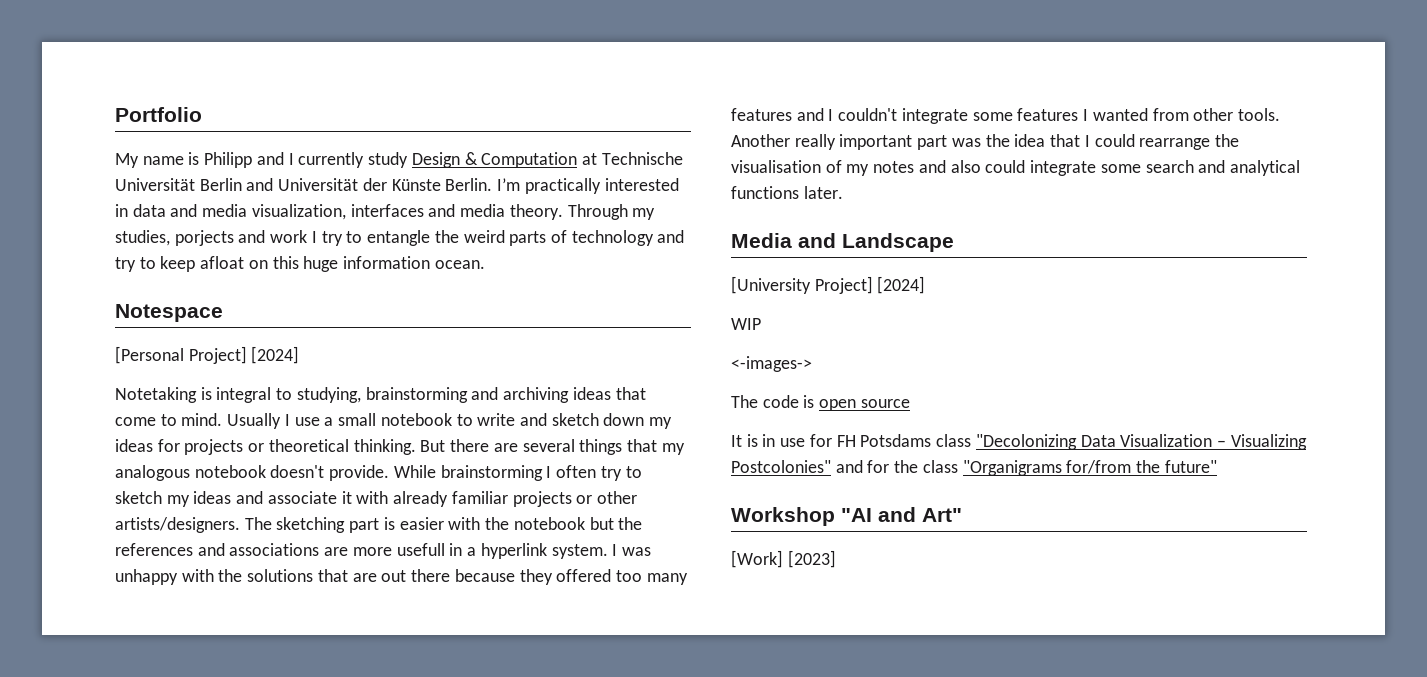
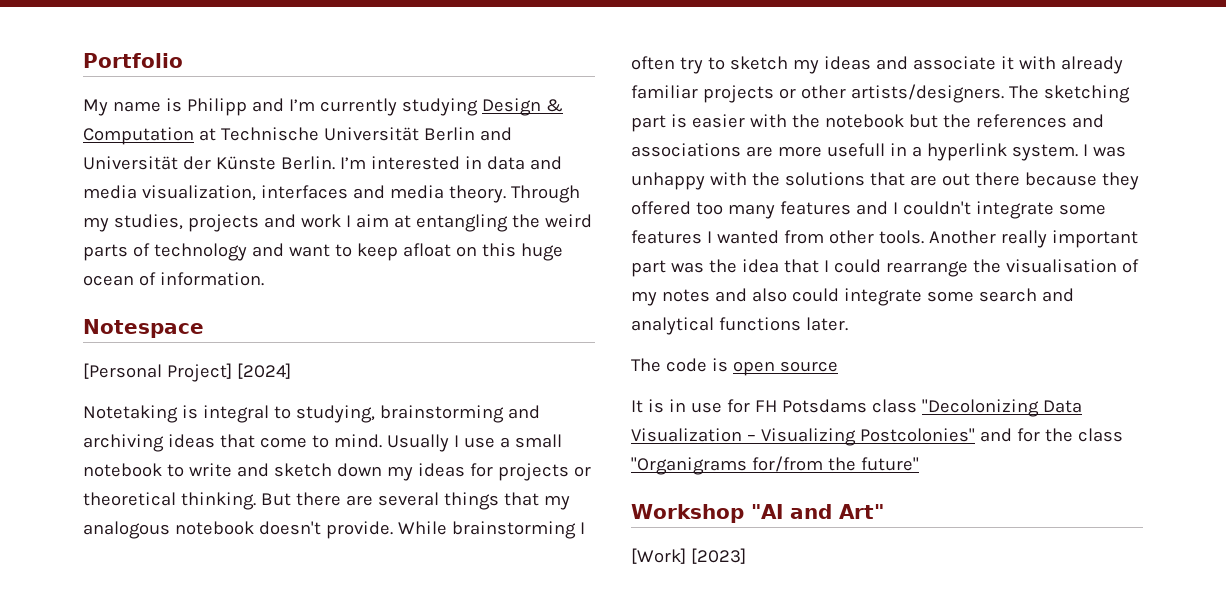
[288,152,409,168] I currently study -> [288,98,478,116] I’m currently studying
[524,178,601,194] practically -> (366, 163) none
[174,230,234,246] porjects -> [187,214,259,232] projects
[321,230,431,246] try to entangle -> [355,214,508,232] aim at entangling
[115,257,136,272] try -> [288,244,330,257] want
[343,256,485,269] information ocean. -> [83,272,264,286] ocean of information.
[731,233,954,252] [731,276,926,294] [731,318,761,330] [731,356,812,372] // Media and Landscape // [University Project] [2024] // WIP // <-images-> -> (848, 324) none

